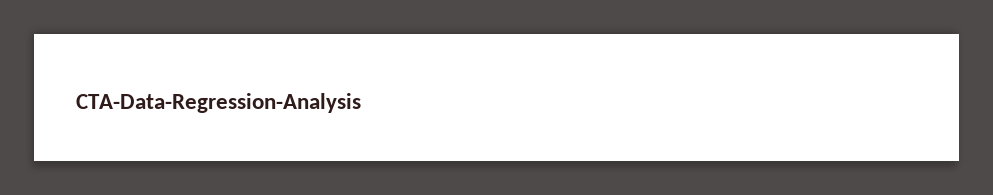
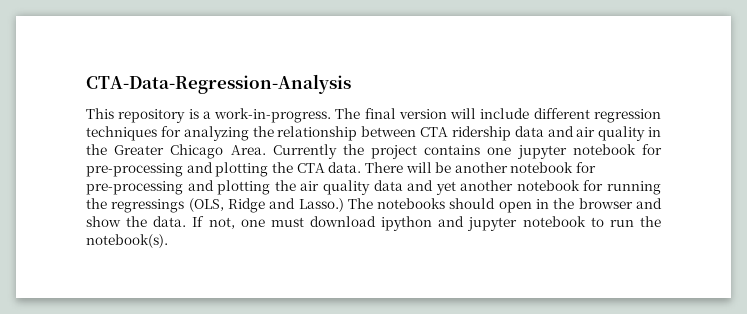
(361, 103) none -> [86,108,661,123] [86,126,661,141] [86,144,662,159] [86,162,597,177] [86,180,661,195] [86,198,663,213] [86,216,661,231] [86,234,168,248] // This repository is a work-in-progress. The final version will include different regression techniques for analyzing the relationship between CTA ridership data and air quality in the Greater Chicago Area. Currently the project contains one jupyter notebook for pre-processing and plotting the CTA data. There will be another notebook for pre-processing and plotting the air quality data and yet another notebook for running the regressings (OLS, Ridge and Lasso.) The notebooks should open in the browser and show the data. If not, one must download ipython and jupyter notebook to run the notebook(s).

